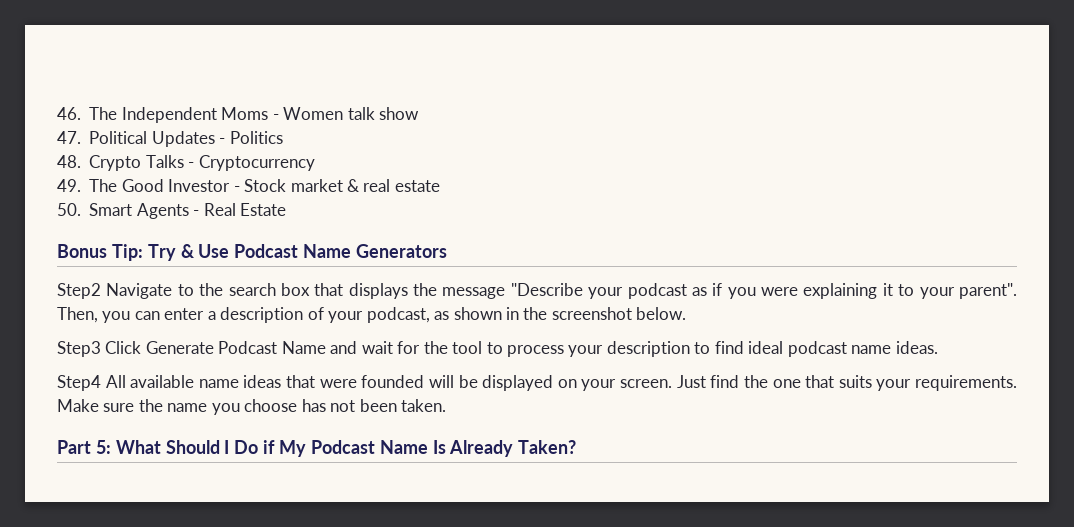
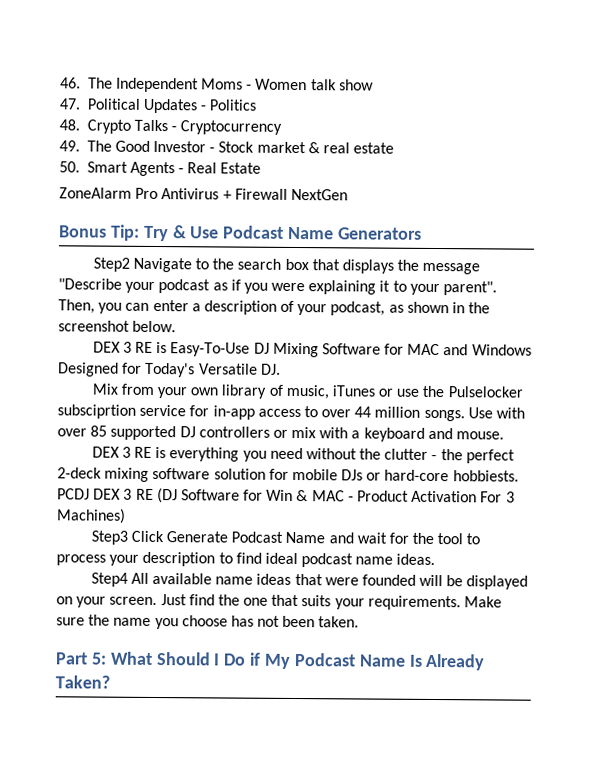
(287, 209) none -> [59,187,348,201] // ZoneAlarm Pro Antivirus + Firewall NextGen
(687, 313) none -> [92,341,532,358] [58,362,281,378] [91,383,523,400] [57,404,526,422] [57,425,505,442] [91,446,515,464] [57,467,519,482] [57,488,515,504] [56,508,126,524] // DEX 3 RE is Easy-To-Use DJ Mixing Software for MAC and Windows Designed for Today's Versatile DJ. // Mix from your own library of music, iTunes or use the Pulselocker subsciprtion service for in-app access to over 44 million songs. Use with over 85 supported DJ controllers or mix with a keyboard and mouse. // DEX 3 RE is everything you need without the clutter - the perfect 2-deck mixing software solution for mobile DJs or hard-core hobbiests. PCDJ DEX 3 RE (DJ Software for Win & MAC - Product Activation For 3 Machines)

